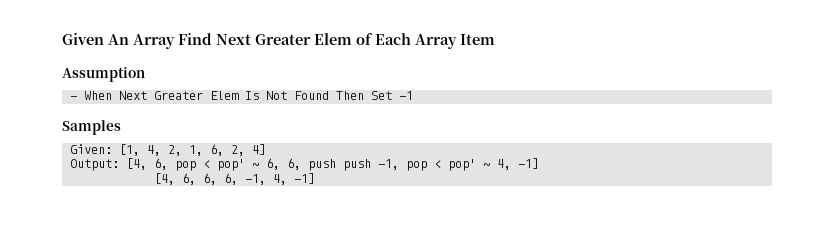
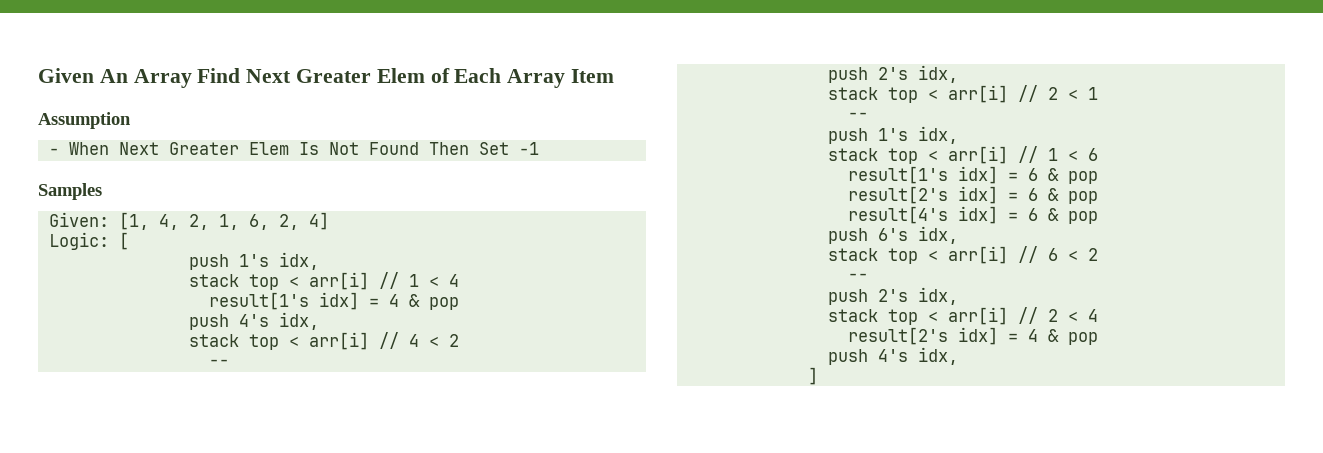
[70,158,540,171] [154,173,316,185] Output: [4, 6, pop < pop' ~ 6, 6, push push -1, pop < pop' ~ 4, -1] // [4, 6, 6, 6, -1, 4, -1] -> [49,232,130,250] [189,252,320,270] [189,272,460,290] [209,292,460,310] [189,312,320,330] [189,332,460,350] [209,359,230,366] [828,65,959,83] [828,85,1099,103] [848,112,869,119] [828,126,959,144] [828,146,1099,164] [848,166,1099,184] [848,186,1099,204] [848,206,1099,224] [828,226,959,244] [828,246,1099,264] [848,273,869,280] [828,287,959,305] [828,307,1099,325] [848,327,1099,345] [828,347,959,365] [808,367,819,385] Logic: [ // push 1's idx, // stack top < arr[i] // 1 < 4 // result[1's idx] = 4 & pop // push 4's idx, // stack top < arr[i] // 4 < 2 // -- // push 2's idx, // stack top < arr[i] // 2 < 1 // -- // push 1's idx, // stack top < arr[i] // 1 < 6 // result[1's idx] = 6 & pop // result[2's idx] = 6 & pop // result[4's idx] = 6 & pop // push 6's idx, // stack top < arr[i] // 6 < 2 // -- // push 2's idx, // stack top < arr[i] // 2 < 4 // result[2's idx] = 4 & pop // push 4's idx, // ]

